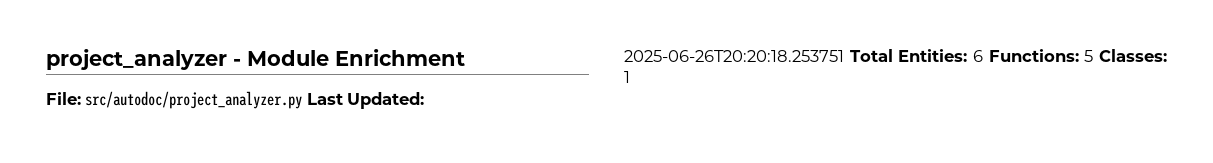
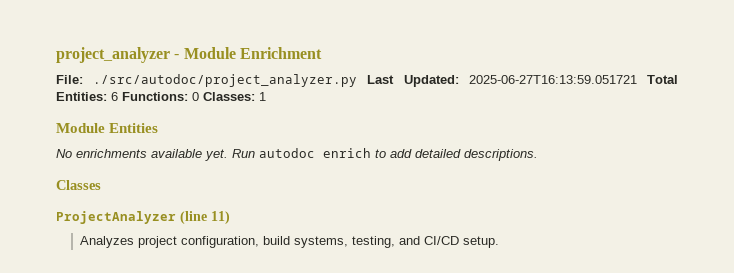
[85,91,303,109] src/autodoc/project_analyzer.py -> [93,74,358,87] ./src/autodoc/project_analyzer.py
[624,50,844,62] 2025-06-26T20:20:18.253751 -> [468,75,637,84] 2025-06-27T16:13:59.051721
[1084,50,1094,62] 5 -> [192,92,199,101] 0
(630, 77) none -> [56,123,159,133] [56,148,538,161] [56,180,101,190] [56,211,230,224] [80,236,500,248] // Module Entities // No enrichments available yet. Run autodoc enrich to add detailed descriptions. // Classes // ProjectAnalyzer (line 11) // Analyzes project configuration, build systems, testing, and CI/CD setup.

